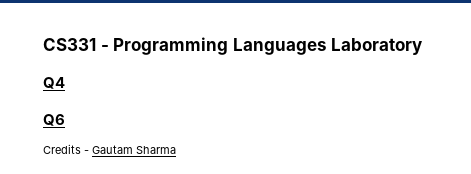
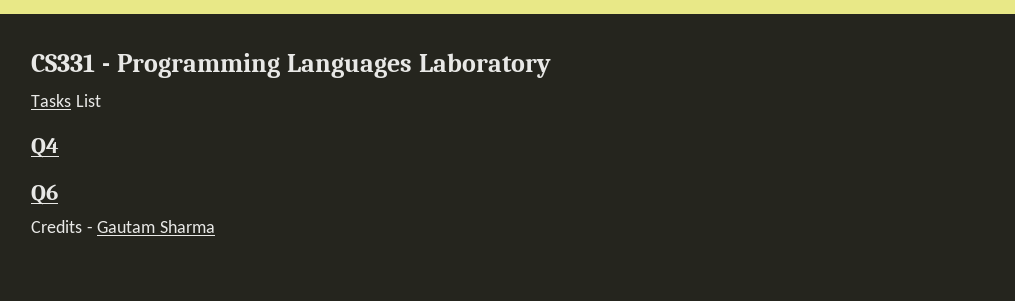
(423, 46) none -> [31,94,101,107] // Tasks List

